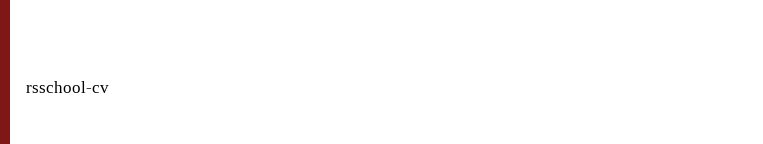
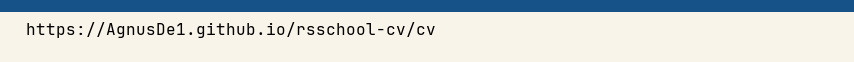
[26,81,109,93] rsschool-cv -> [26,22,436,38] https://AgnusDe1.github.io/rsschool-cv/cv

